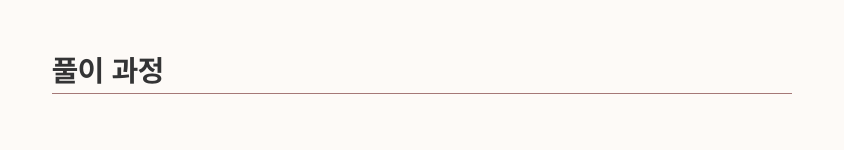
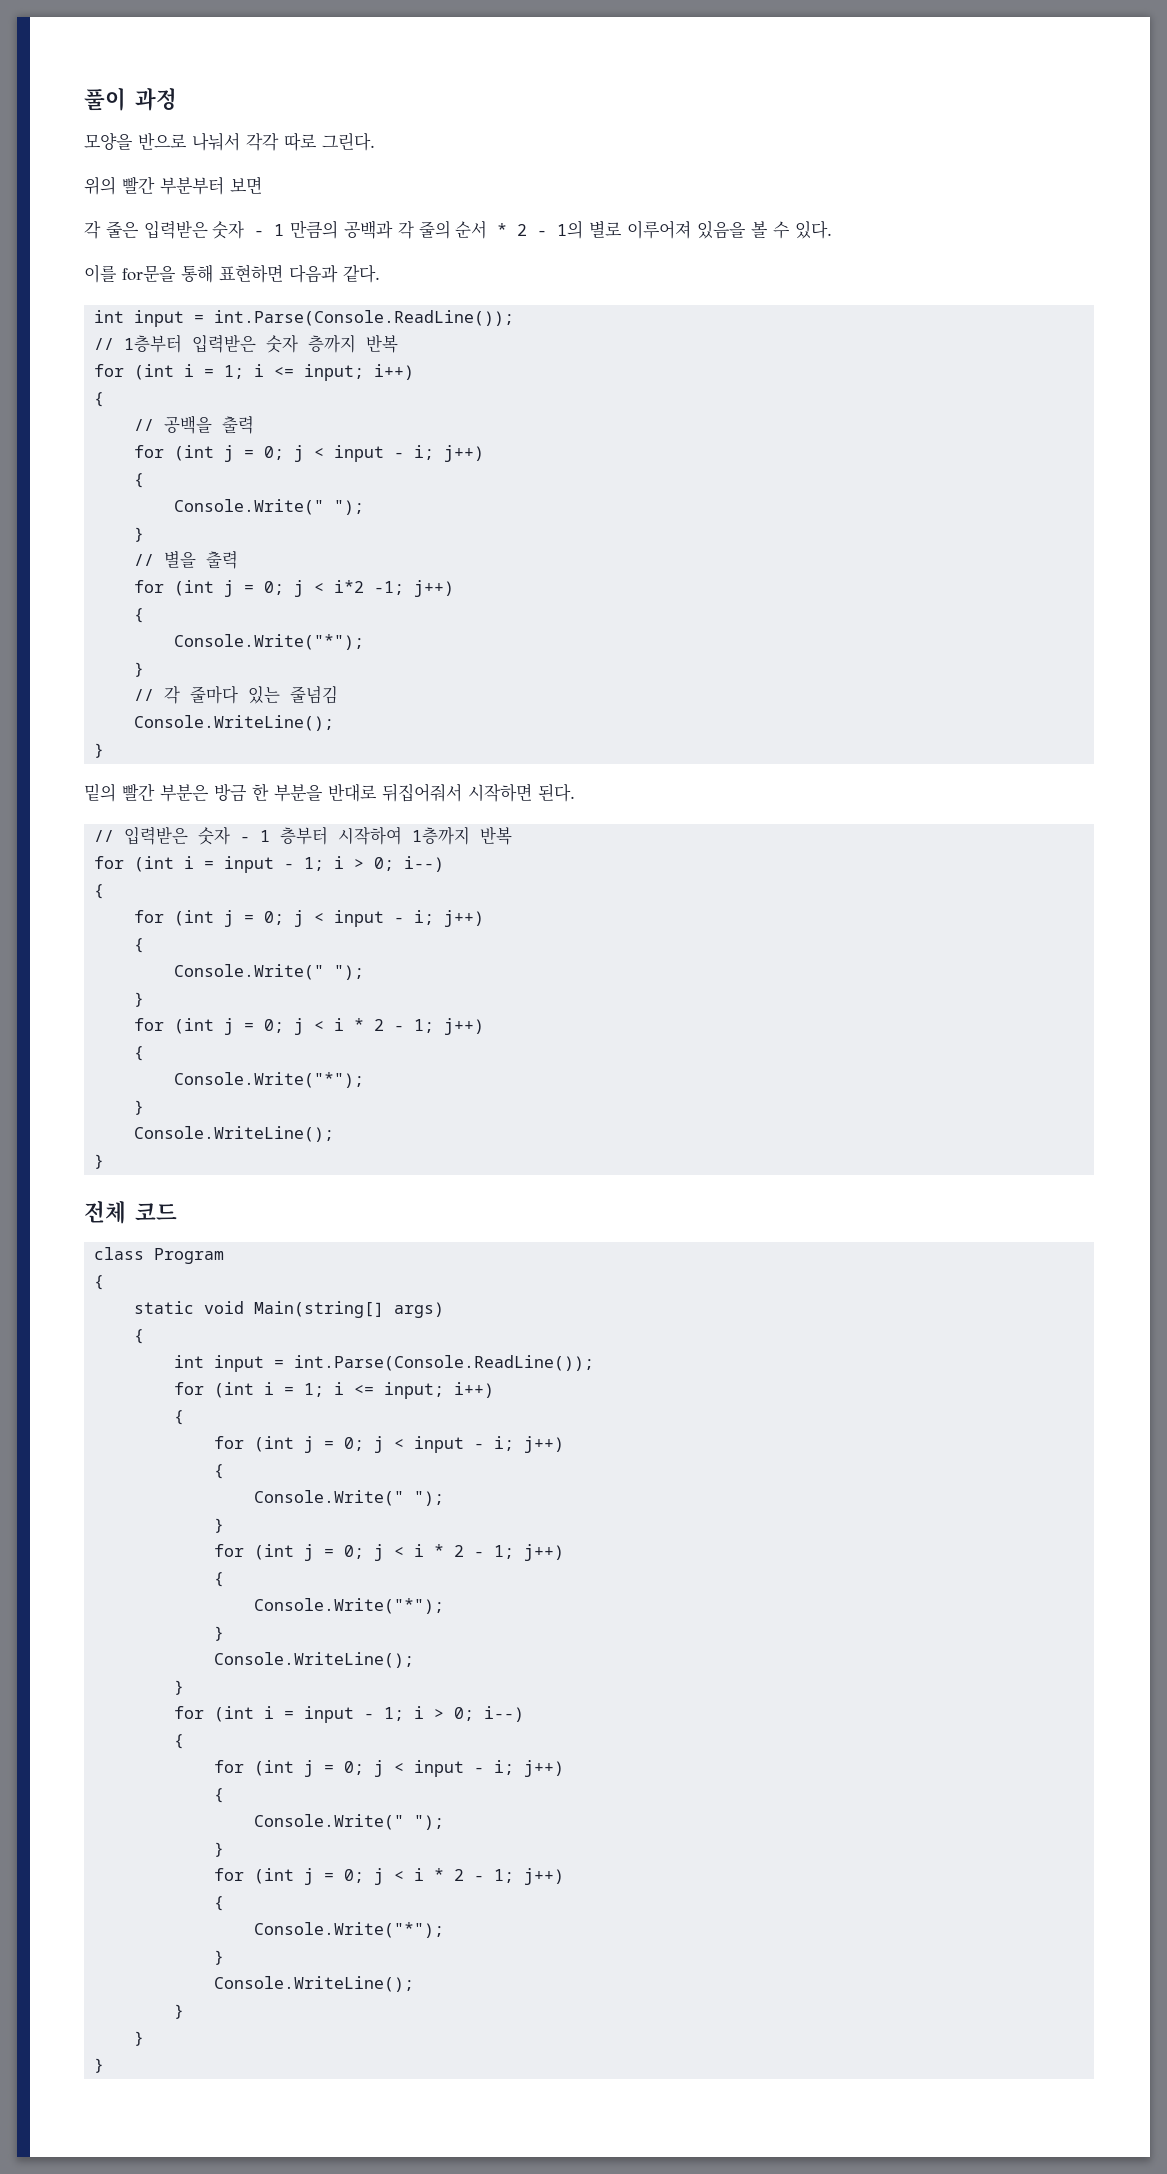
(165, 70) none -> [84,132,375,151] [84,176,262,195] [84,220,833,239] [84,264,380,283] [94,310,515,327] [94,334,399,353] [94,364,415,381] [94,392,105,407] [134,415,255,434] [134,445,485,462] [134,473,145,488] [174,499,365,515] [134,527,145,542] [134,550,239,569] [134,580,455,597] [134,608,145,623] [174,634,365,650] [134,662,145,677] [134,686,339,704] [134,715,335,731] [94,743,105,758] [84,783,575,802] [94,826,513,845] [94,856,445,873] [94,884,105,899] [134,910,485,927] [134,938,145,953] [174,964,365,980] [134,992,145,1007] [134,1018,485,1035] [134,1046,145,1061] [174,1072,365,1088] [134,1100,145,1115] [134,1126,335,1142] [94,1154,105,1169] [84,1200,177,1224] [94,1247,225,1264] [94,1275,105,1290] [134,1301,445,1318] [134,1329,145,1344] [174,1355,595,1372] [174,1382,495,1399] [174,1410,185,1425] [214,1436,565,1453] [214,1464,225,1479] [254,1490,445,1506] [214,1518,225,1533] [214,1544,565,1561] [214,1572,225,1587] [254,1598,445,1614] [214,1626,225,1641] [214,1652,415,1668] [174,1680,185,1695] [174,1706,525,1723] [174,1734,185,1749] [214,1760,565,1777] [214,1788,225,1803] [254,1814,445,1830] [214,1842,225,1857] [214,1868,565,1885] [214,1896,225,1911] [254,1922,445,1938] [214,1950,225,1965] [214,1976,415,1992] [174,2004,185,2019] [134,2031,145,2046] [94,2058,105,2073] // 모양을 반으로 나눠서 각각 따로 그린다. // 위의 빨간 부분부터 보면 // 각 줄은 입력받은 숫자 - 1 만큼의 공백과 각 줄의 순서 * 2 - 1의 별로 이루어져 있음을 볼 수 있다. // 이를 for문을 통해 표현하면 다음과 같다. // int input = int.Parse(Console.ReadLine()); // // 1층부터 입력받은 숫자 층까지 반복 // for (int i = 1; i <= input; i++) // { // // 공백을 출력 // for (int j = 0; j < input - i; j++) // { // Console.Write(" "); // } // // 별을 출력 // for (int j = 0; j < i*2 -1; j++) // { // Console.Write("*"); // } // // 각 줄마다 있는 줄넘김 // Console.WriteLine(); // } // 밑의 빨간 부분은 방금 한 부분을 반대로 뒤집어줘서 시작하면 된다. // // 입력받은 숫자 - 1 층부터 시작하여 1층까지 반복 // for (int i = input - 1; i > 0; i--) // { // for (int j = 0; j < input - i; j++) // { // Console.Write(" "); // } // for (int j = 0; j < i * 2 - 1; j++) // { // Console.Write("*"); // } // Console.WriteLine(); // } // 전체 코드 // class Program // { // static void Main(string[] args) // { // int input = int.Parse(Console.ReadLine()); // for (int i = 1; i <= input; i++) // { // for (int j = 0; j < input - i; j++) // { // Console.Write(" "); // } // for (int j = 0; j < i * 2 - 1; j++) // { // Console.Write("*"); // } // Console.WriteLine(); // } // for (int i = input - 1; i > 0; i--) // { // for (int j = 0; j < input - i; j++) // { // Console.Write(" "); // } // for (int j = 0; j < i * 2 - 1; j++) // { // Console.Write("*"); // } // Console.WriteLine(); // } // } // }

